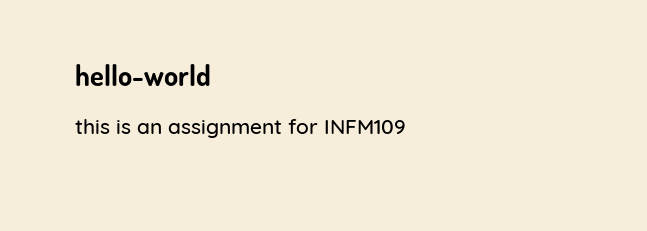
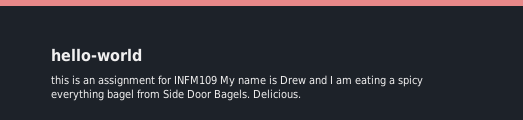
(406, 127) none -> [220,75,423,87] [51,89,301,101] My name is Drew and I am eating a spicy everything bagel from Side Door Bagels. Delicious.

